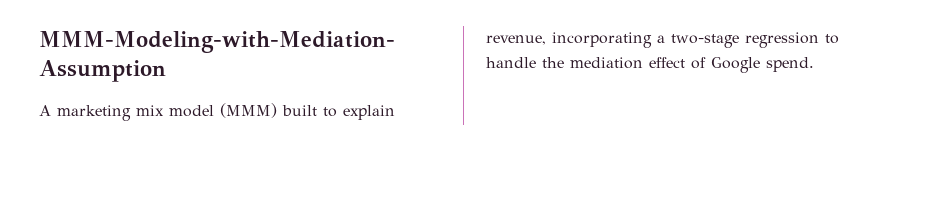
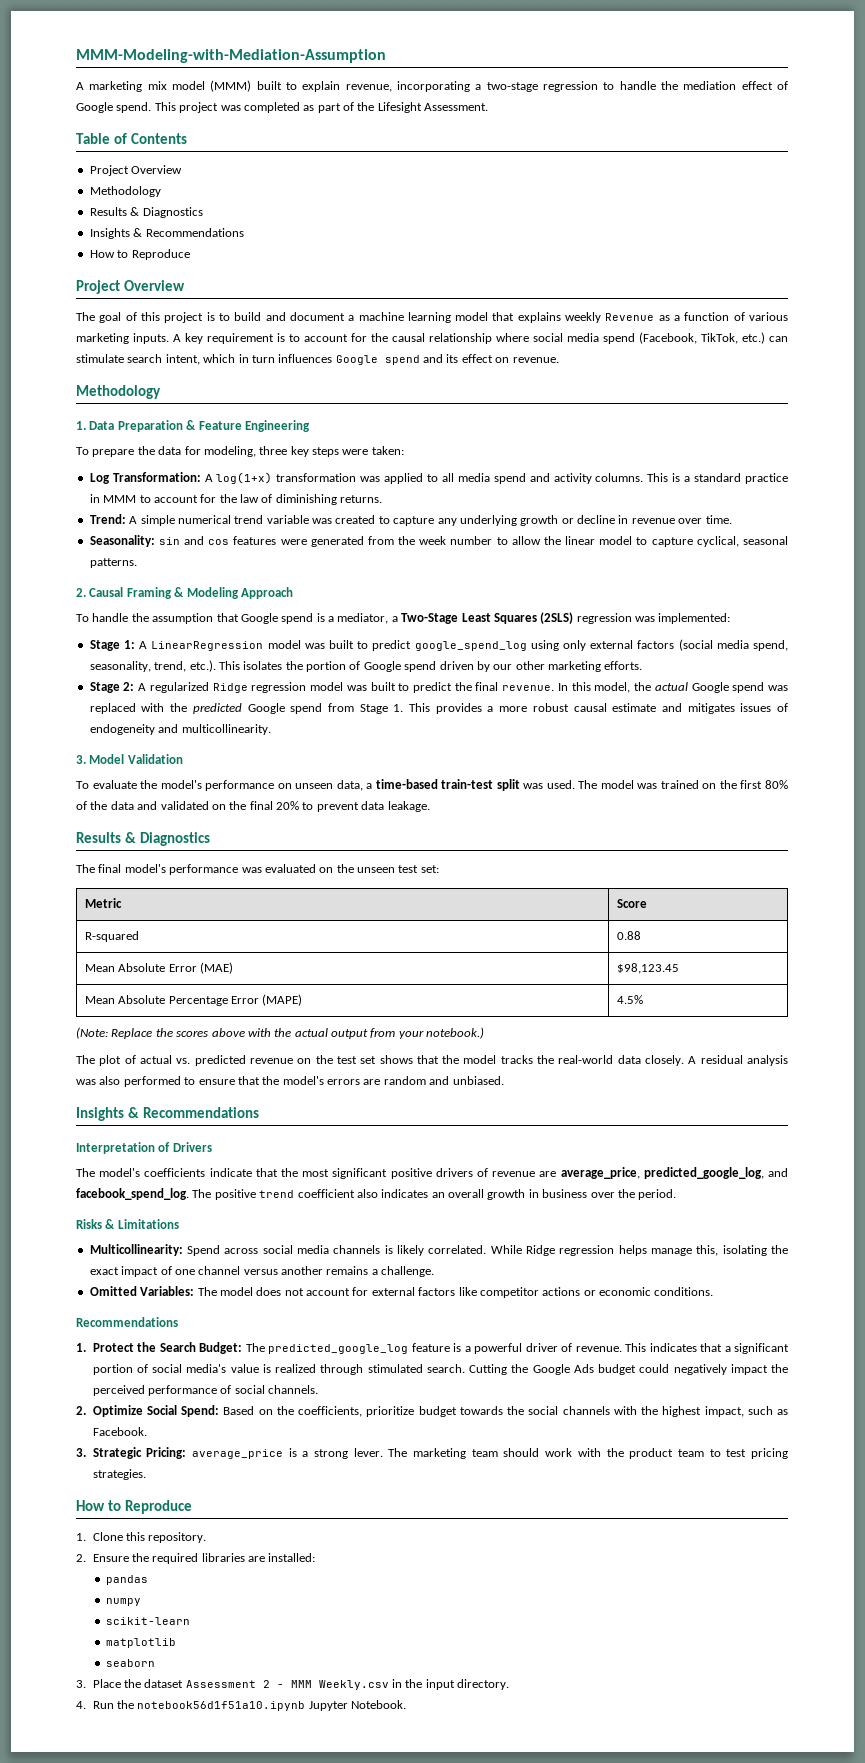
(814, 64) none -> [154,102,489,113] [76,133,187,144] [89,165,183,176] [89,186,161,197] [89,207,203,218] [89,228,244,239] [89,249,190,260] [76,280,185,294] [76,312,789,323] [76,332,788,344] [76,354,559,365] [76,385,161,399] [76,420,310,432] [76,446,404,457] [89,472,789,484] [89,494,383,505] [89,514,732,526] [89,535,789,547] [89,558,137,568] [76,587,293,599] [76,612,731,624] [89,639,788,651] [89,660,643,672] [89,682,789,693] [89,703,789,714] [89,724,271,735] [76,754,183,764] [76,779,788,791] [76,801,430,812] [76,832,210,846] [76,864,439,875] [84,898,122,908] [616,899,647,908] [84,931,139,942] [616,931,641,940] [84,962,233,974] [616,963,679,974] [84,994,303,1006] [616,995,643,1004] [76,1027,485,1039] [76,1055,789,1066] [76,1076,504,1087] [76,1107,259,1121] [76,1142,212,1154] [76,1167,788,1179] [76,1188,677,1200] [76,1219,179,1229] [89,1244,788,1256] [89,1266,435,1277] [89,1286,714,1298] [76,1317,178,1327] [76,1342,790,1354] [92,1364,788,1375] [92,1385,319,1396] [76,1405,788,1417] [92,1427,147,1436] [76,1447,788,1459] [92,1469,146,1480] [76,1500,192,1514] [76,1532,207,1543] [76,1553,316,1564] [106,1575,149,1585] [106,1598,142,1606] [106,1617,191,1625] [106,1638,177,1648] [106,1659,156,1667] [76,1679,510,1690] [76,1700,407,1711] This project was completed as part of the Lifesight Assessment. // Table of Contents // Project Overview // Methodology // Results & Diagnostics // Insights & Recommendations // How to Reproduce // Project Overview // The goal of this project is to build and document a machine learning model that explains weekly Revenue as a function of various marketing inputs. A key requirement is to account for the causal relationship where social media spend (Facebook, TikTok, etc.) can stimulate search intent, which in turn influences Google spend and its effect on revenue. // Methodology // 1. Data Preparation & Feature Engineering // To prepare the data for modeling, three key steps were taken: // Log Transformation: A log(1+x) transformation was applied to all media spend and activity columns. This is a standard practice in MMM to account for the law of diminishing returns. // Trend: A simple numerical trend variable was created to capture any underlying growth or decline in revenue over time. // Seasonality: sin and cos features were generated from the week number to allow the linear model to capture cyclical, seasonal patterns. // 2. Causal Framing & Modeling Approach // To handle the assumption that Google spend is a mediator, a Two-Stage Least Squares (2SLS) regression was implemented: // Stage 1: A LinearRegression model was built to predict google_spend_log using only external factors (social media spend, seasonality, trend, etc.). This isolates the portion of Google spend driven by our other marketing efforts. // Stage 2: A regularized Ridge regression model was built to predict the final revenue. In this model, the actual Google spend was replaced with the predicted Google spend from Stage 1. This provides a more robust causal estimate and mitigates issues of endogeneity and multicollinearity. // 3. Model Validation // To evaluate the model's performance on unseen data, a time-based train-test split was used. The model was trained on the first 80% of the data and validated on the final 20% to prevent data leakage. // Results & Diagnostics // The final model's performance was evaluated on the unseen test set: // Metric | Score // R-squared | 0.88 // Mean Absolute Error (MAE) | $98,123.45 // Mean Absolute Percentage Error (MAPE) | 4.5% // (Note: Replace the scores above with the actual output from your notebook.) // The plot of actual vs. predicted revenue on the test set shows that the model tracks the real-world data closely. A residual analysis was also performed to ensure that the model's errors are random and unbiased. // Insights & Recommendations // Interpretation of Drivers // The model's coefficients indicate that the most significant positive drivers of revenue are average_price, predicted_google_log, and facebook_spend_log. The positive trend coefficient also indicates an overall growth in business over the period. // Risks & Limitations // Multicollinearity: Spend across social media channels is likely correlated. While Ridge regression helps manage this, isolating the exact impact of one channel versus another remains a challenge. // Omitted Variables: The model does not account for external factors like competitor actions or economic conditions. // Recommendations // 1. Protect the Search Budget: The predicted_google_log feature is a powerful driver of revenue. This indicates that a significant portion of social media's value is realized through stimulated search. Cutting the Google Ads budget could negatively impact the perceived performance of social channels. // 2. Optimize Social Spend: Based on the coefficients, prioritize budget towards the social channels with the highest impact, such as Facebook. // 3. Strategic Pricing: average_price is a strong lever. The marketing team should work with the product team to test pricing strategies. // How to Reproduce // 1. Clone this repository. // 2. Ensure the required libraries are installed: // pandas // numpy // scikit-learn // matplotlib // seaborn // 3. Place the dataset Assessment 2 - MMM Weekly.csv in the input directory. // 4. Run the notebook56d1f51a10.ipynb Jupyter Notebook.

